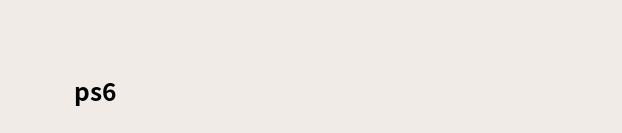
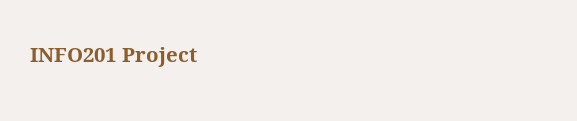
[74,83,116,106] ps6 -> [30,47,197,67] INFO201 Project

